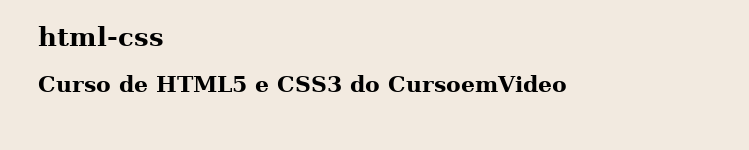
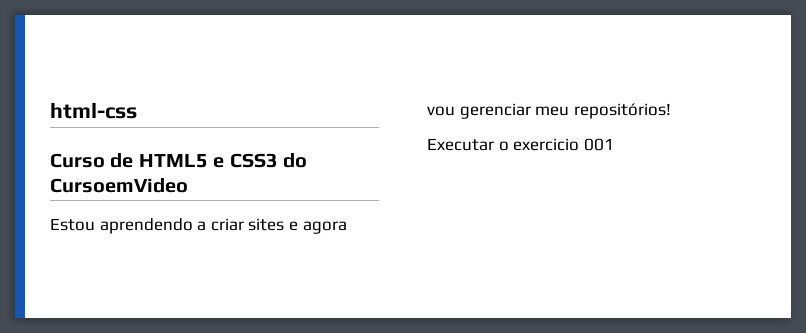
(567, 83) none -> [50,218,347,234] [427,103,671,119] [427,138,614,151] // Estou aprendendo a criar sites e agora vou gerenciar meu repositórios! // Executar o exercicio 001

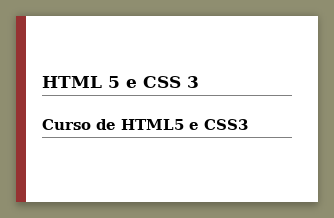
[50,102,137,119] html-css -> [42,76,199,88] HTML 5 e CSS 3
[283,153,307,168] [50,178,188,193] [50,218,347,234] [427,103,671,119] [427,138,614,151] do CursoemVideo // Estou aprendendo a criar sites e agora vou gerenciar meu repositórios! // Executar o exercicio 001 -> (248, 124) none

